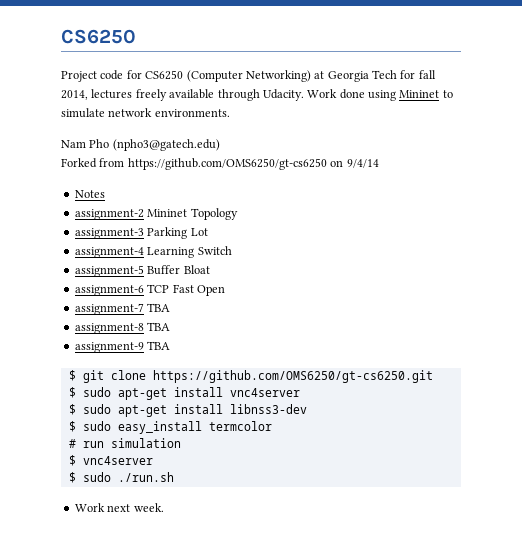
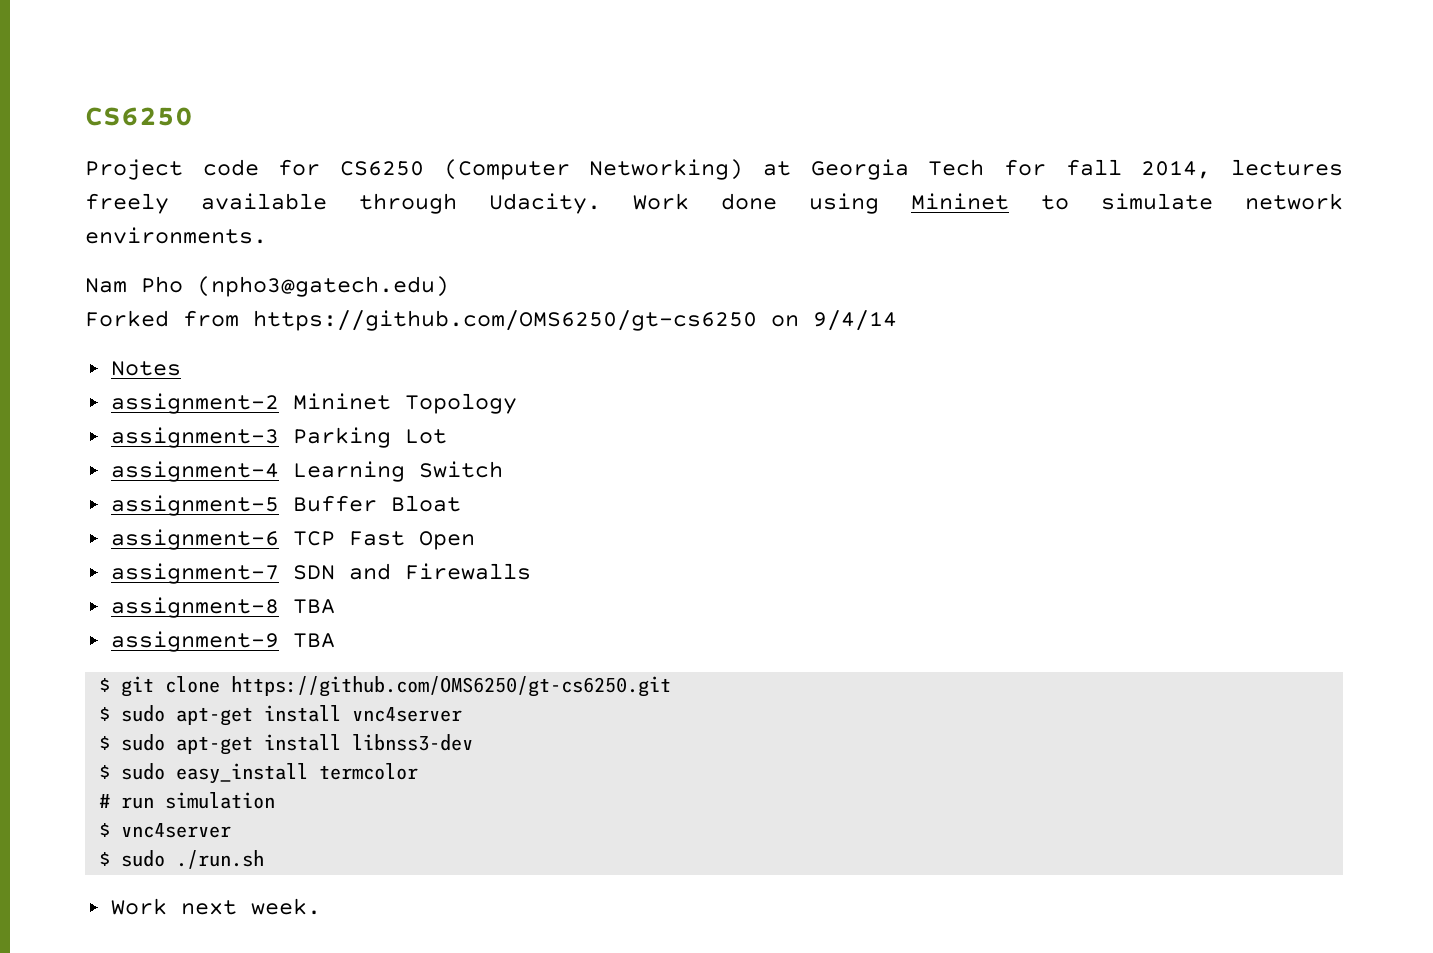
[147,303,171,312] TBA -> [292,563,531,580] SDN and Firewalls

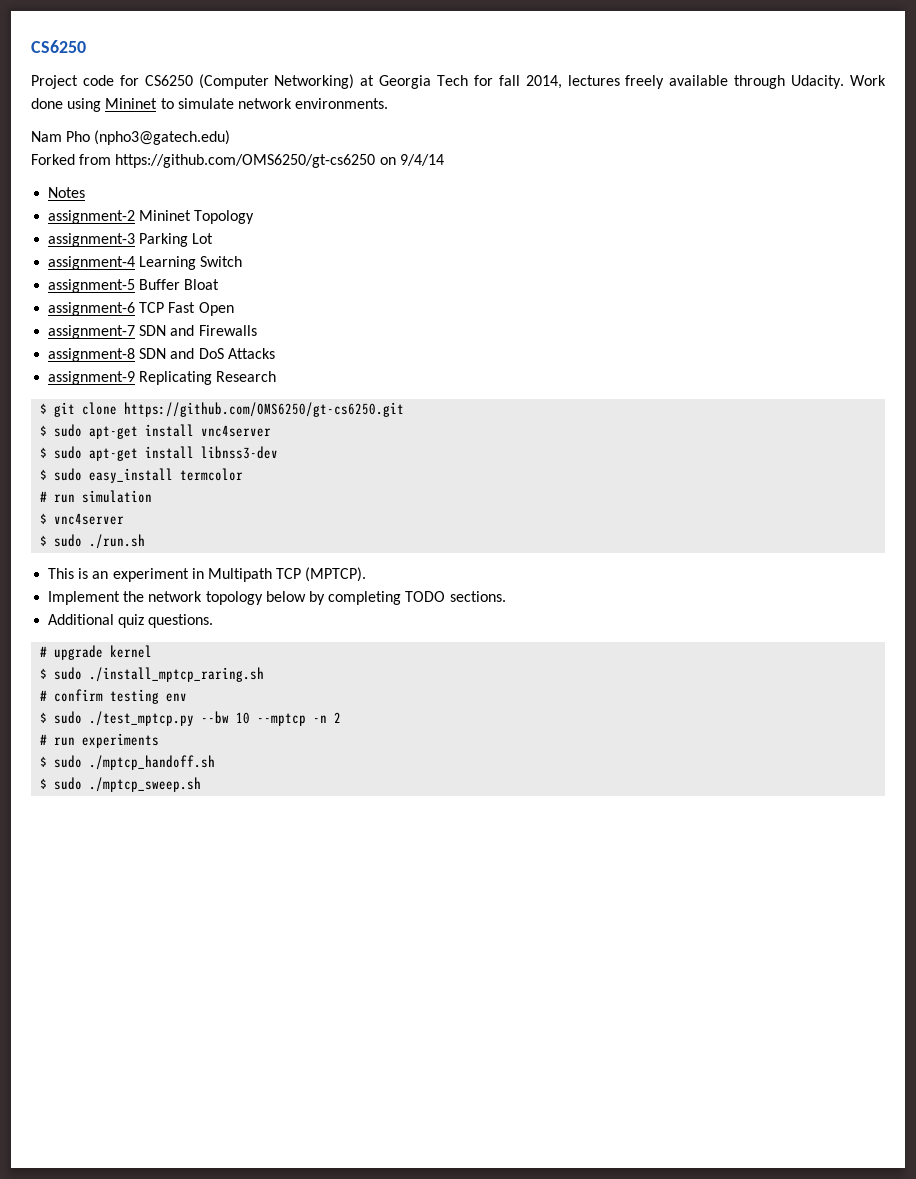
[292,599,335,614] TBA -> [139,348,275,359] SDN and DoS Attacks
[292,633,335,648] TBA -> [139,371,277,385] Replicating Research
[110,898,321,915] Work next week. -> [48,567,367,582] [48,591,506,605] [48,614,214,628] [40,645,153,660] [40,667,265,682] [40,689,188,704] [40,711,342,726] [40,733,160,748] [40,755,216,770] [40,777,202,792] This is an experiment in Multipath TCP (MPTCP). // Implement the network topology below by completing TODO sections. // Additional quiz questions. // # upgrade kernel // $ sudo ./install_mptcp_raring.sh // # confirm testing env // $ sudo ./test_mptcp.py --bw 10 --mptcp -n 2 // # run experiments // $ sudo ./mptcp_handoff.sh // $ sudo ./mptcp_sweep.sh

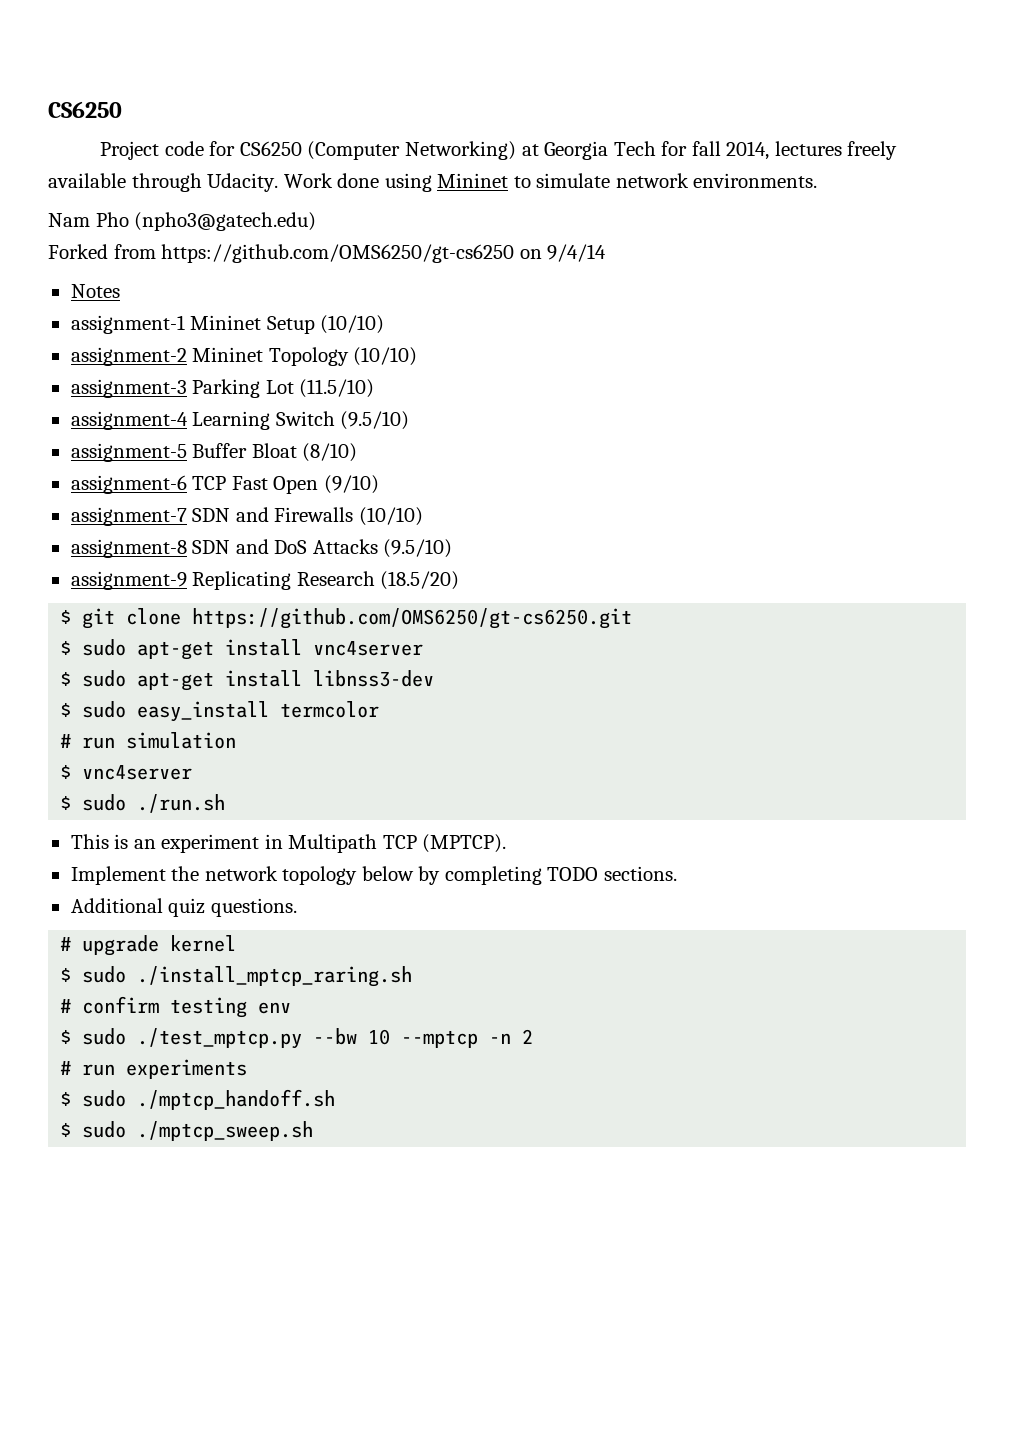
(86, 192) none -> [70,315,385,334] // assignment-1 Mininet Setup (10/10)
(255, 217) none -> [353,347,418,366] (10/10)
(214, 238) none -> [299,379,375,398] (11.5/10)
(243, 261) none -> [340,411,410,430] (9.5/10)
(220, 284) none -> [302,443,358,462] (8/10)
(234, 309) none -> [323,475,379,494] (9/10)
(257, 330) none -> [358,507,423,526] (10/10)
(275, 353) none -> [383,539,453,558] (9.5/10)
(277, 376) none -> [380,571,460,590] (18.5/20)

